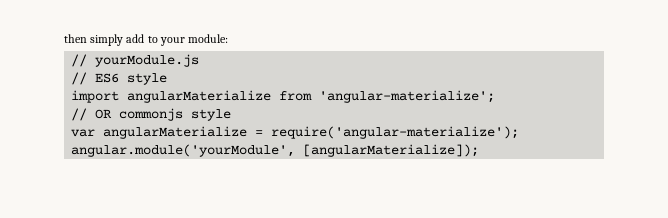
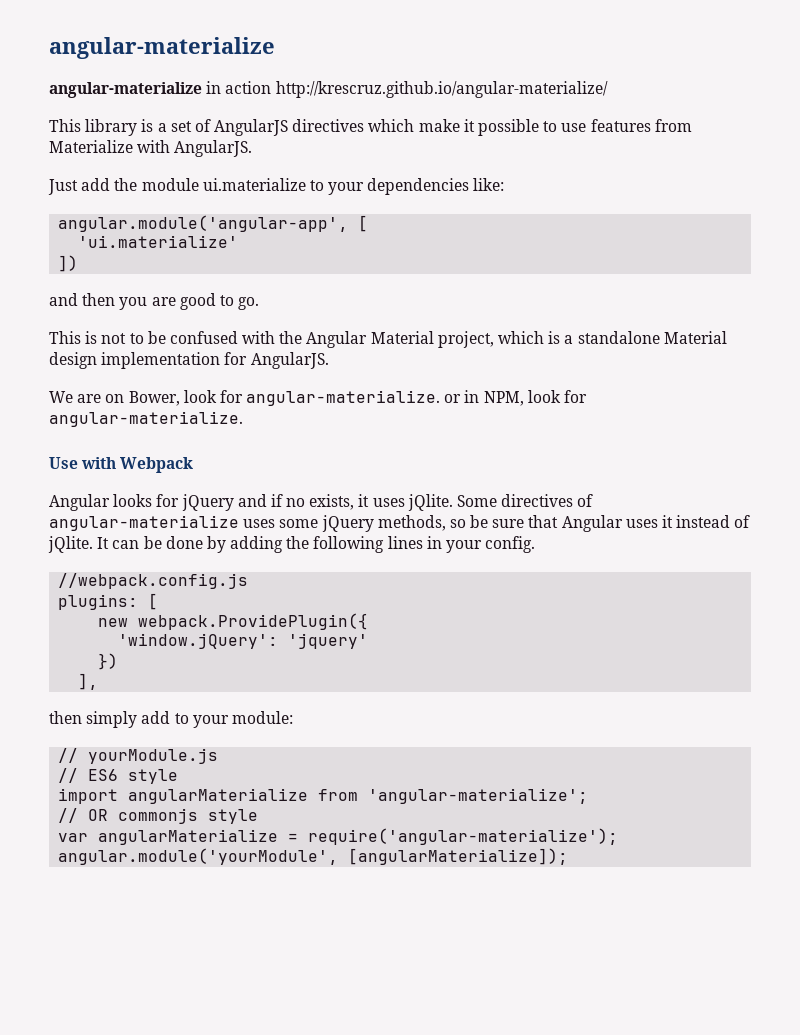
(64, 38) none -> [49,37,275,59] [49,81,608,98] [49,119,692,136] [49,140,253,157] [48,178,505,195] [58,215,369,232] [78,235,239,248] [58,255,79,272] [49,293,260,310] [49,331,727,348] [49,352,329,369] [49,390,588,406] [49,411,243,427] [49,457,194,473] [49,494,594,511] [49,515,751,532] [48,536,536,553] [58,573,249,589] [58,593,159,610] [98,613,369,630] [118,633,369,649] [98,653,119,670] [78,673,99,690] angular-materialize // angular-materialize in action http://krescruz.github.io/angular-materialize/ // This library is a set of AngularJS directives which make it possible to use features from Materialize with AngularJS. // Just add the module ui.materialize to your dependencies like: // angular.module('angular-app', [ // 'ui.materialize' // ]) // and then you are good to go. // This is not to be confused with the Angular Material project, which is a standalone Material design implementation for AngularJS. // We are on Bower, look for angular-materialize. or in NPM, look for angular-materialize. // Use with Webpack // Angular looks for jQuery and if no exists, it uses jQlite. Some directives of angular-materialize uses some jQuery methods, so be sure that Angular uses it instead of jQlite. It can be done by adding the following lines in your config. // //webpack.config.js // plugins: [ // new webpack.ProvidePlugin({ // 'window.jQuery': 'jquery' // }) // ], //

